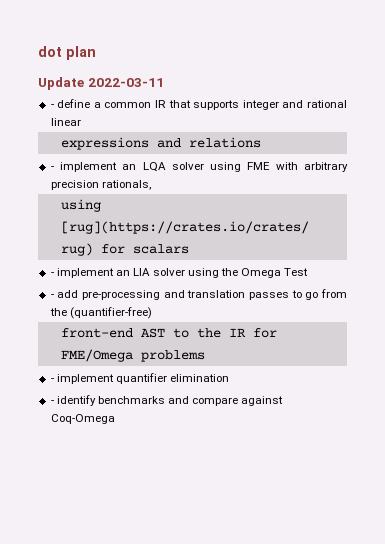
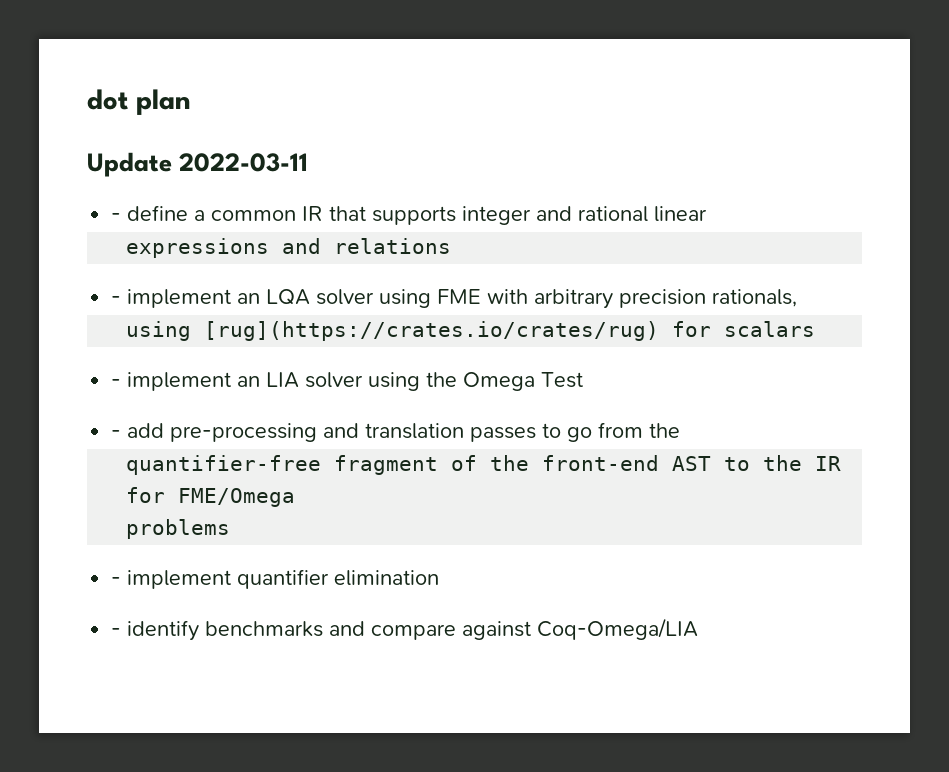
[69,307,152,319] (quantifier-free) // -> [126,455,530,475] // quantifier-free fragment of the
(133, 355) none -> (296, 497) //
[50,414,115,424] Coq-Omega -> [537,618,699,640] Coq-Omega/LIA

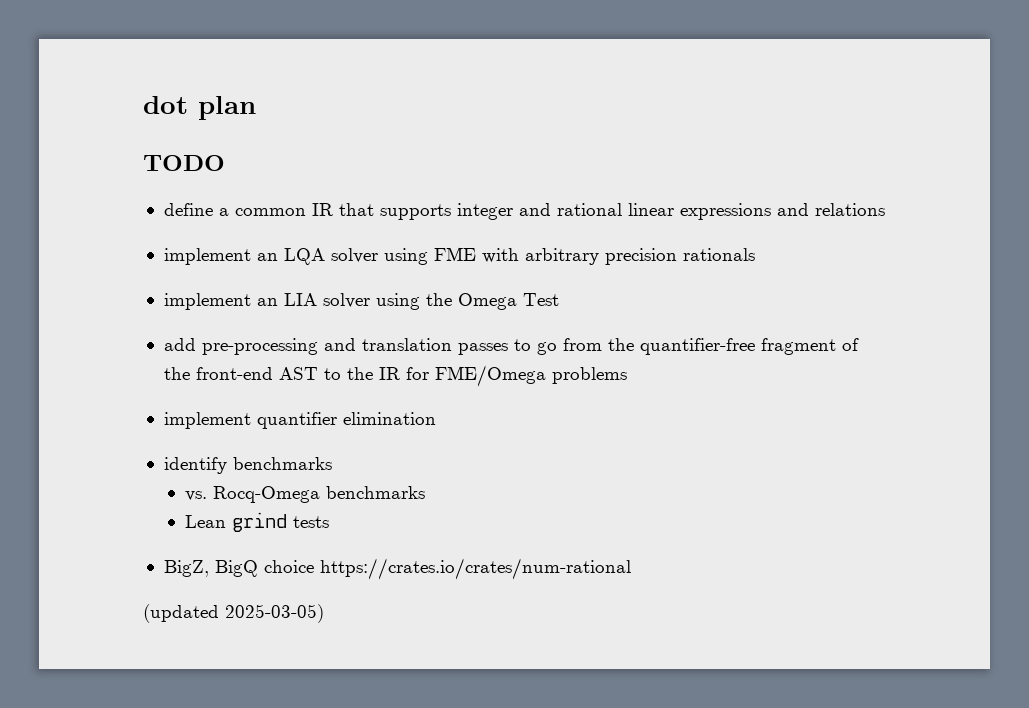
[87,152,309,177] [111,213,122,221] Update 2022-03-11 // - -> [143,155,225,171] TODO //
(708, 214) // -> (674, 209) none
[111,296,122,304] - -> (885, 209) none
[712,289,798,307] [126,321,816,341] [111,379,122,387] rationals, // using [rug](https://crates.io/crates/rug) for scalars // - -> [682,248,755,261] rationals //
[111,430,122,438] - -> (559, 299) none
(681, 430) // -> (634, 344) none
(296, 497) // -> (546, 376) none
[111,577,122,585] - -> (627, 375) none
[111,628,122,636] - -> (436, 418) none
[329,618,699,640] and compare against Coq-Omega/LIA -> [185,486,426,503] [185,512,330,532] [163,558,631,580] [143,604,324,623] // vs. Rocq-Omega benchmarks // Lean grind tests // BigZ, BigQ choice https://crates.io/crates/num-rational // (updated 2025-03-05)

